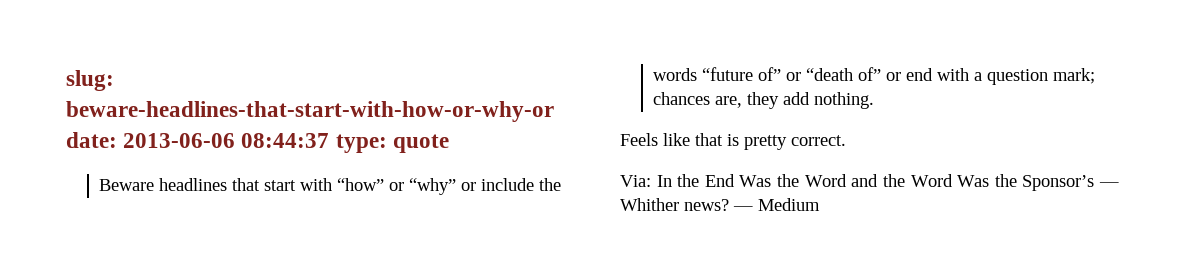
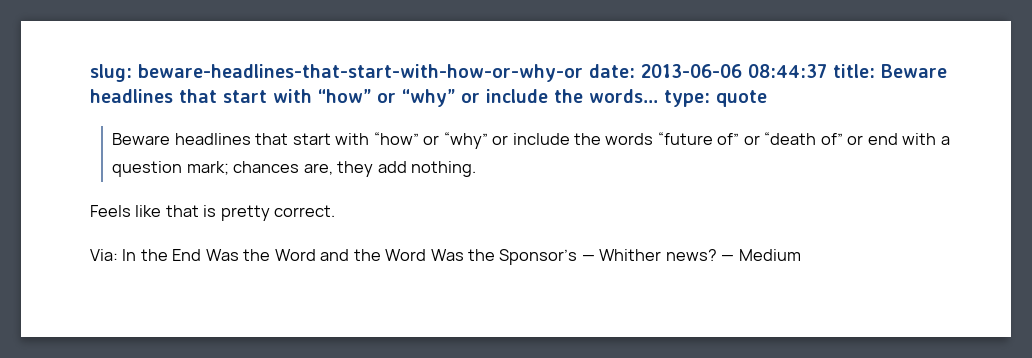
(330, 140) none -> [833,64,947,78] [90,89,658,107] title: Beware headlines that start with “how” or “why” or include the words...

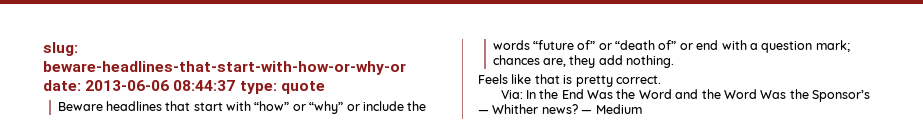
[833,64,947,78] [90,89,658,107] title: Beware headlines that start with “how” or “why” or include the words... -> (236, 85) none

